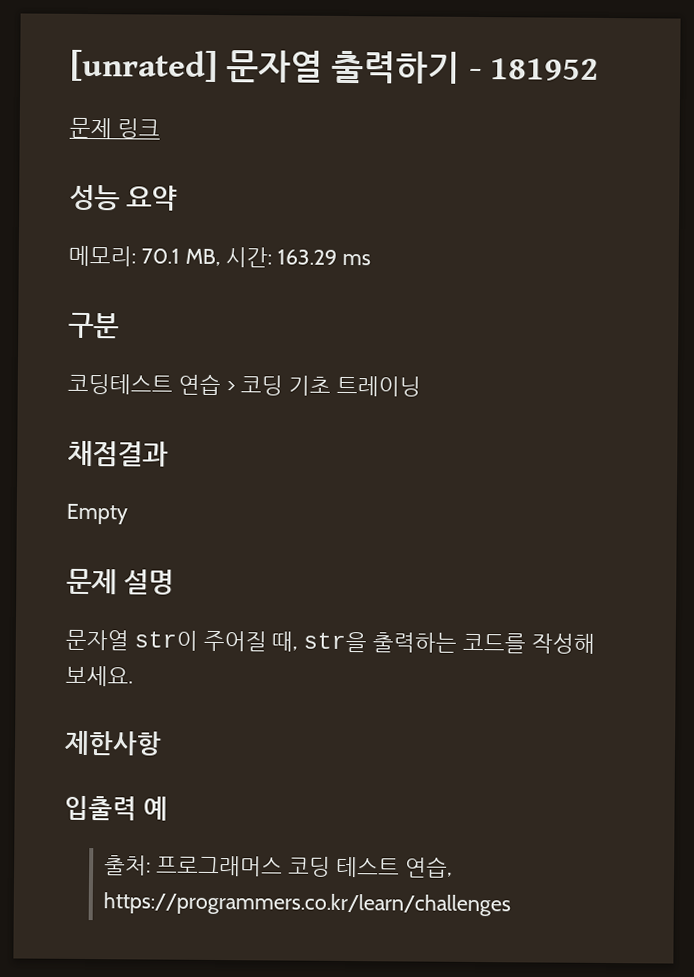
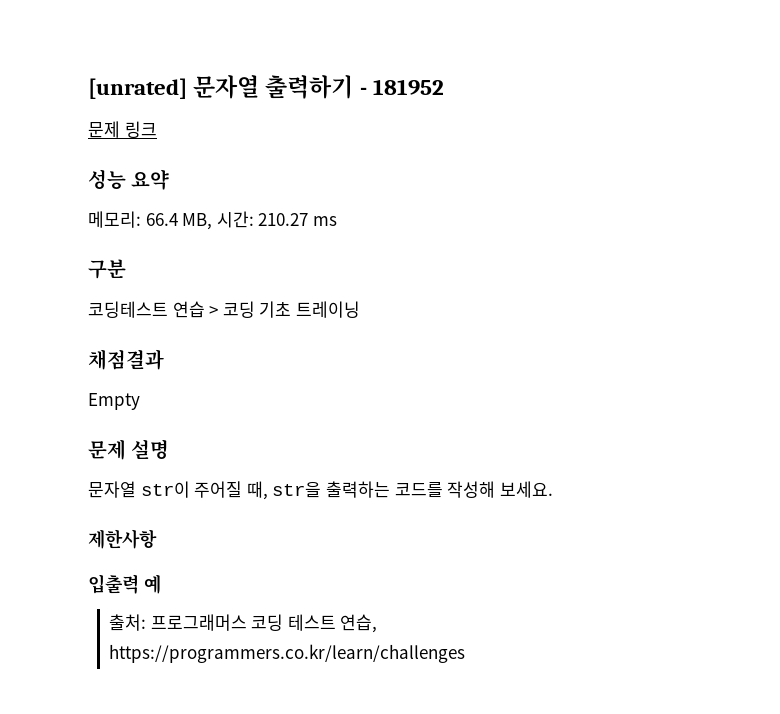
[140,248,180,264] 70.1 -> [145,213,178,226] 66.4
[277,249,338,265] 163.29 -> [258,213,309,226] 210.27

